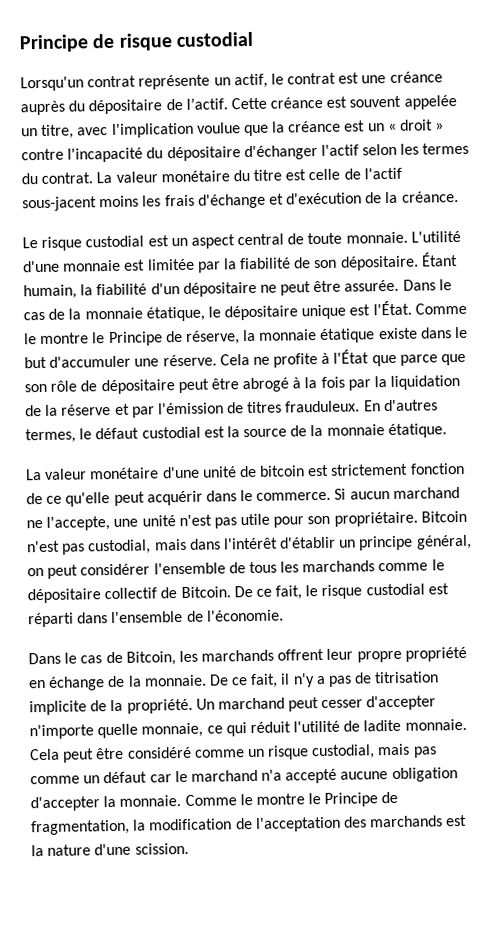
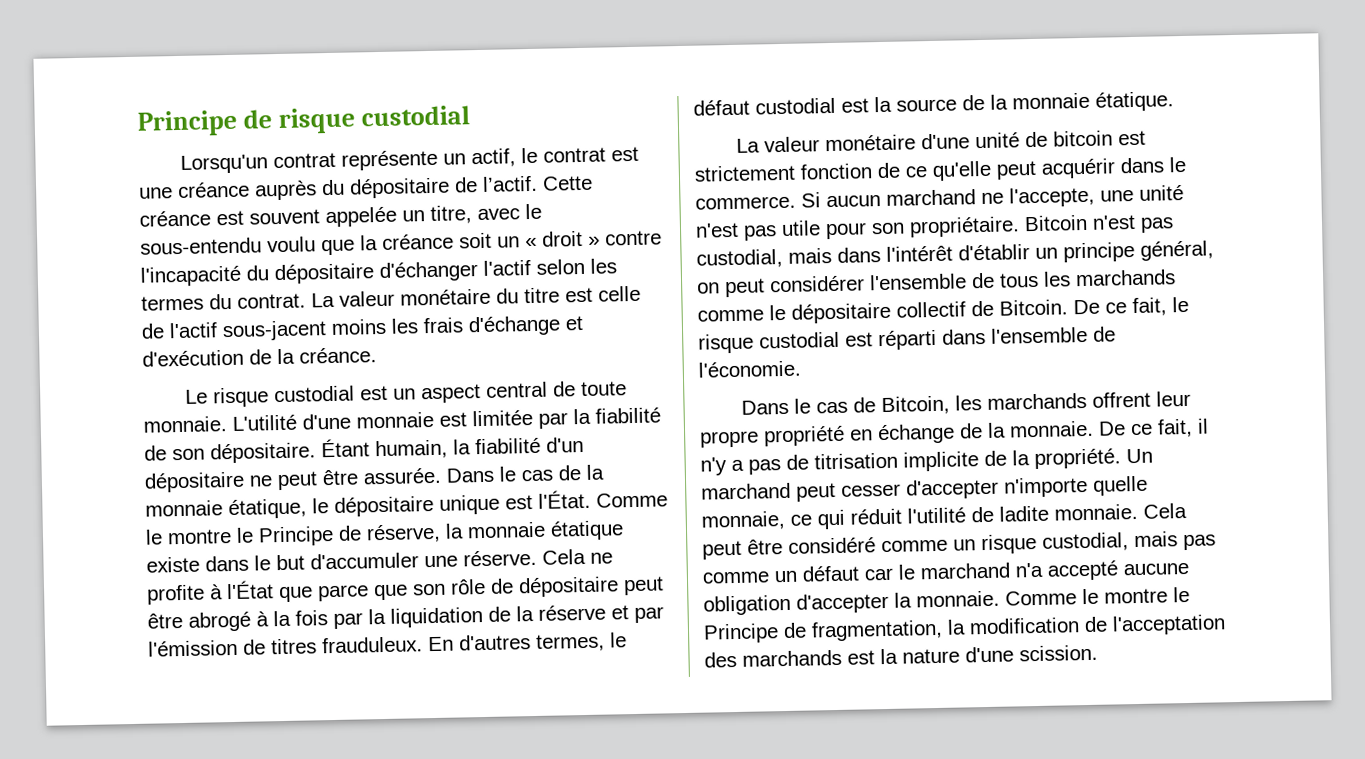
[111,122,241,138] l'implication voulue -> [525,203,542,220] [140,236,316,255] le sous-entendu voulu
[344,120,366,132] est -> [459,232,492,249] soit

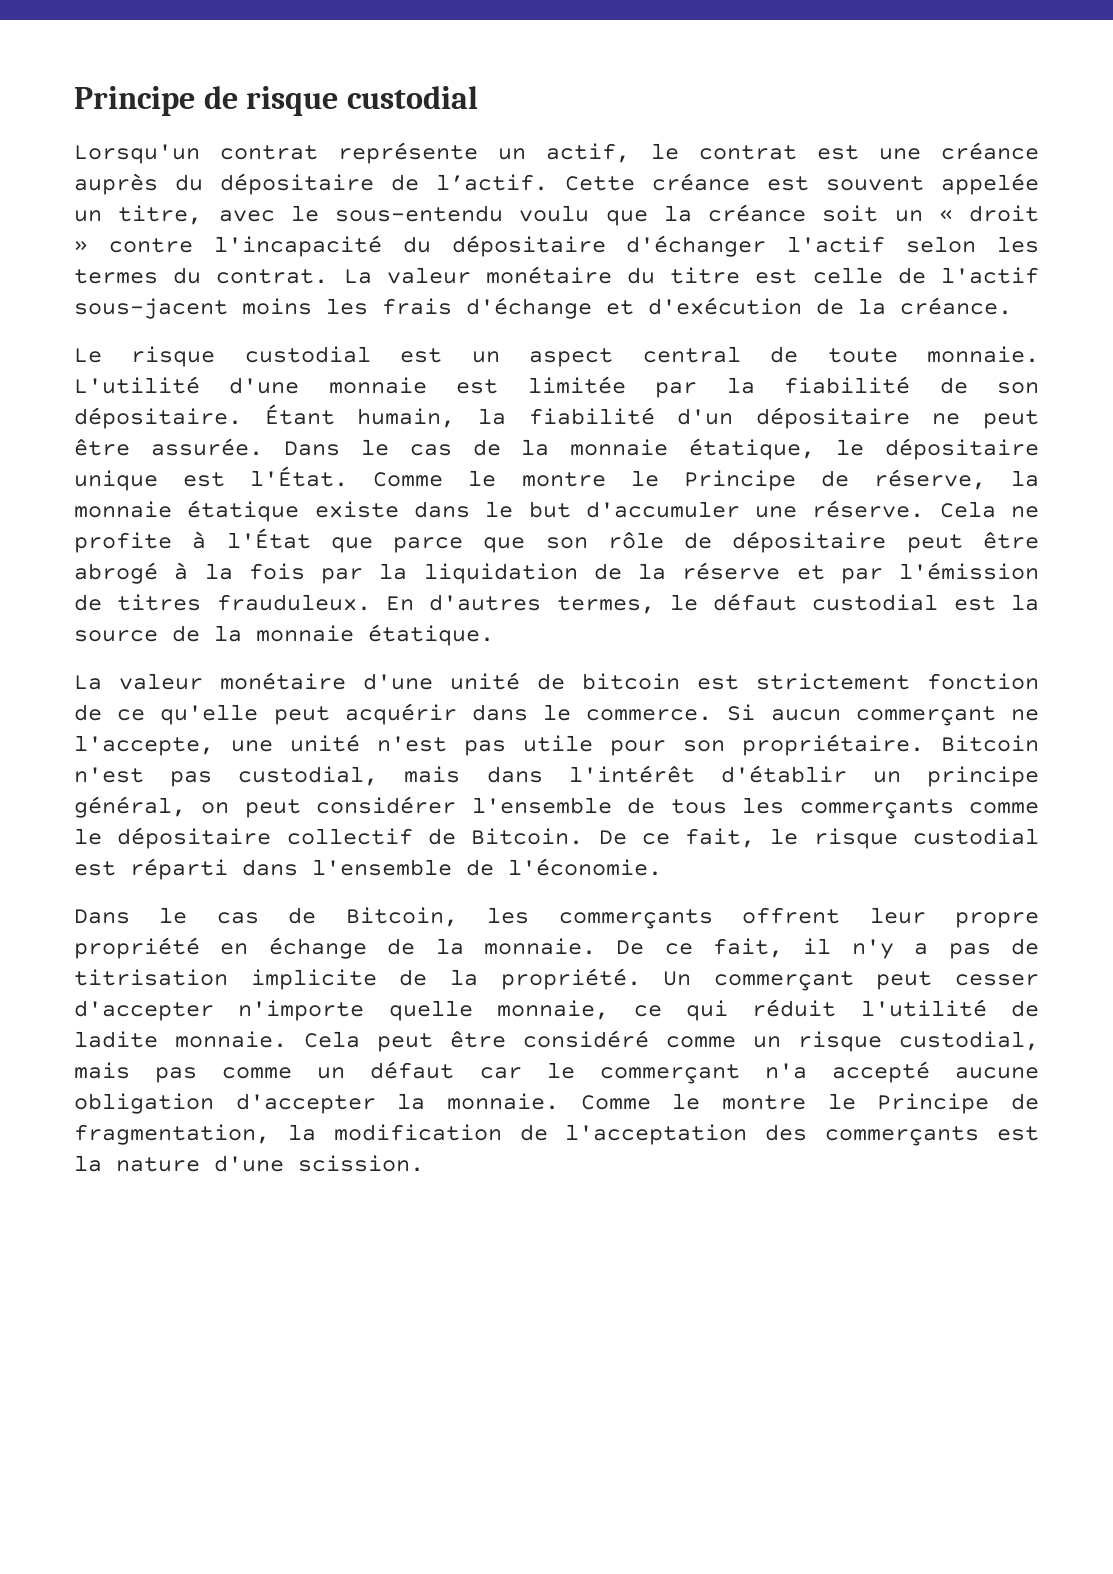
[886,189,976,206] marchand -> [855,706,996,726] commerçant
[1075,269,1176,287] marchands -> [799,799,954,819] commerçants
[986,392,1087,410] marchands -> [558,909,713,929] commerçants
[701,482,791,500] marchand -> [713,971,854,991] commerçant
[920,562,1011,580] marchand -> [599,1064,740,1084] commerçant
[742,649,842,667] marchands -> [825,1126,980,1146] commerçants

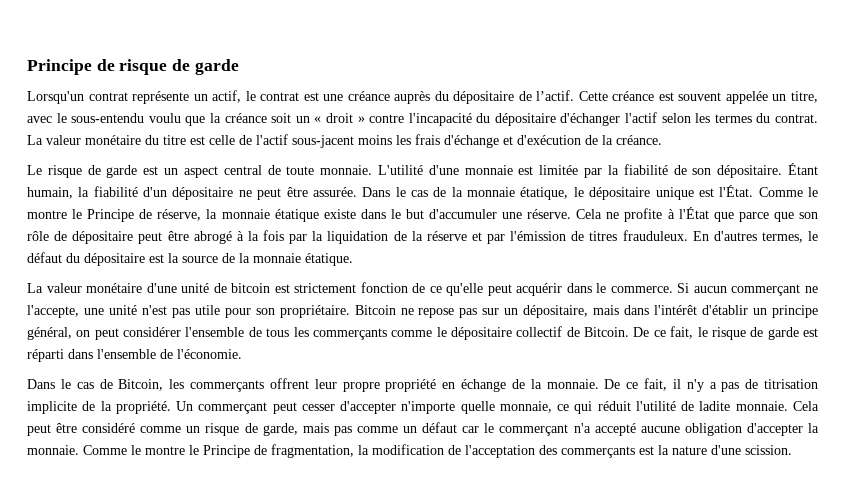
[346,86,478,109] custodial -> [172,59,239,75] de garde
[244,346,371,363] custodial -> [87,165,138,178] de garde
[812,594,939,611] custodial -> [66,253,145,266] du dépositaire
[74,766,379,787] n'est pas custodial, -> [400,305,589,318] ne repose pas sur un dépositaire,
[912,828,1039,845] custodial -> [750,327,799,340] de garde
[899,1031,1039,1051] custodial, -> [244,423,298,436] de garde,

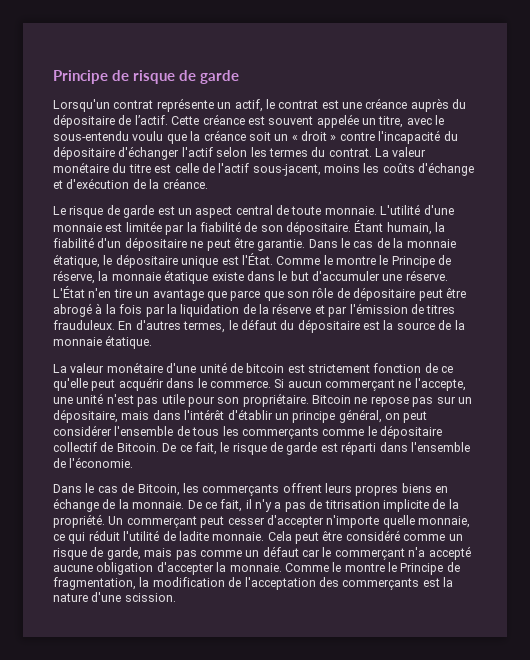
[292,135,354,148] sous-jacent -> [252,164,321,176] sous-jacent,
[415,134,440,145] frais -> [382,163,415,173] coûts
[312,187,357,197] assurée. -> [257,239,306,251] garantie.
[576,207,709,222] Cela ne profite à l'État -> [53,286,204,301] L'État n'en tire un avantage
[314,379,437,392] leur propre propriété -> [325,483,432,496] leurs propres biens

